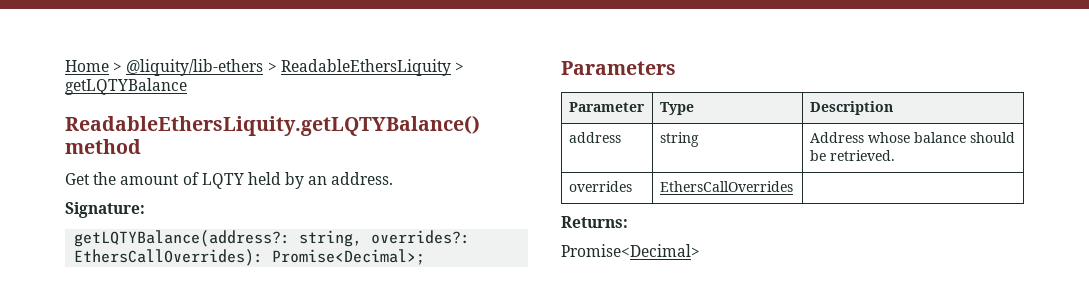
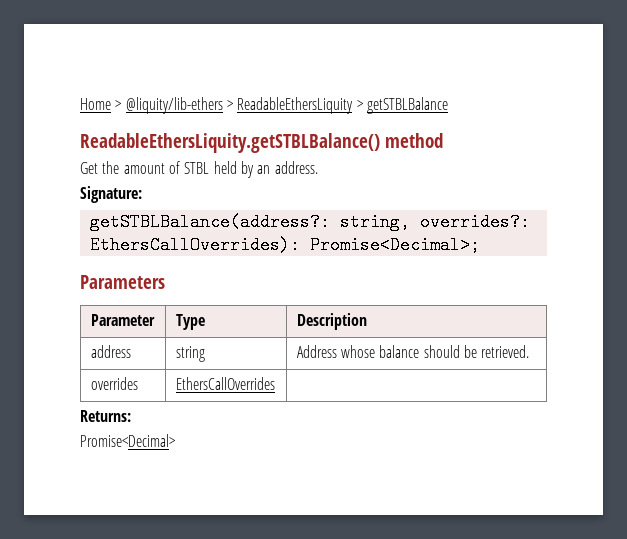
[65,78,187,95] [65,115,480,136] getLQTYBalance // ReadableEthersLiquity.getLQTYBalance() -> [366,97,448,114] [80,133,380,153] getSTBLBalance // ReadableEthersLiquity.getSTBLBalance()
[201,173,244,189] LQTY -> [184,162,210,174] STBL
[74,230,291,247] getLQTYBalance(address?: -> [89,213,330,231] getSTBLBalance(address?:

